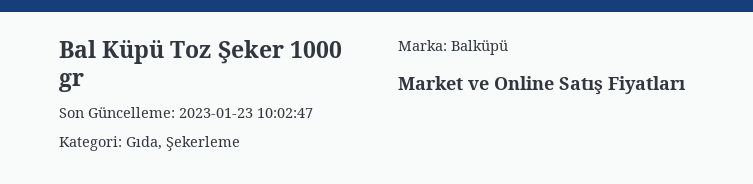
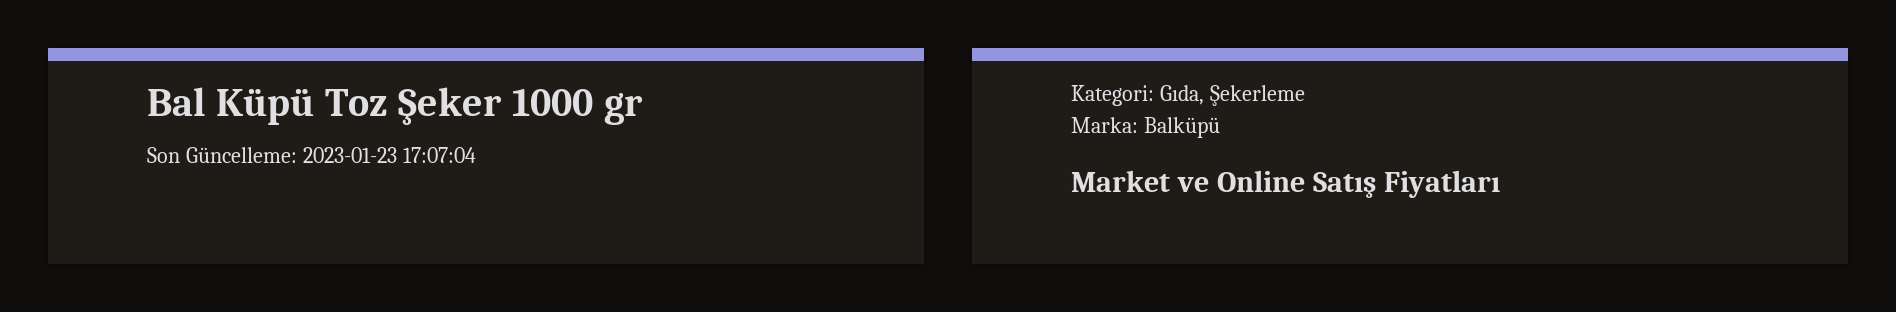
[257,108,313,118] 10:02:47 -> [402,147,476,163] 17:07:04

